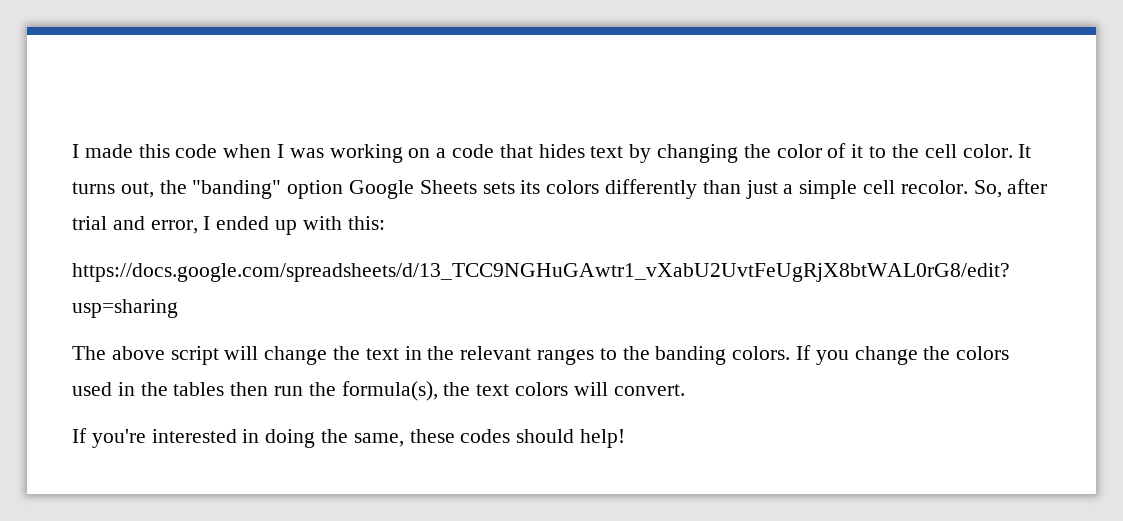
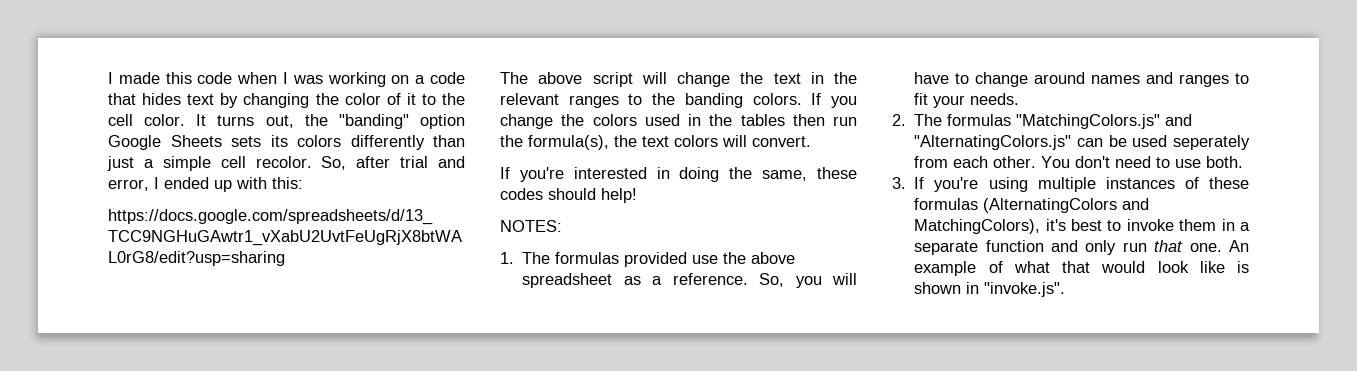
(626, 438) none -> [500,220,562,232] [500,252,796,267] [522,273,857,288] [914,72,1249,87] [914,93,1020,108] [892,114,1193,129] [914,135,1250,150] [914,156,1244,168] [892,177,1249,192] [914,198,1150,213] [914,219,1250,234] [914,240,1249,255] [914,261,1249,276] [914,282,1066,297] // NOTES: // 1. The formulas provided use the above spreadsheet as a reference. So, you will have to change around names and ranges to fit your needs. // 2. The formulas "MatchingColors.js" and "AlternatingColors.js" can be used seperately from each other. You don't need to use both. // 3. If you're using multiple instances of these formulas (AlternatingColors and MatchingColors), it's best to invoke them in a separate function and only run that one. An example of what that would look like is shown in "invoke.js".

